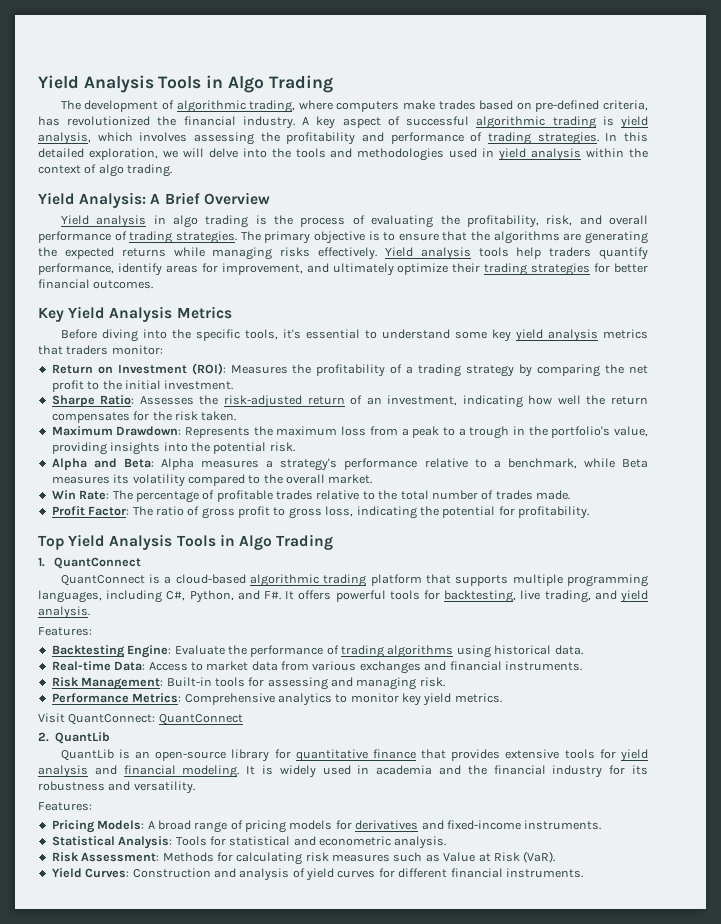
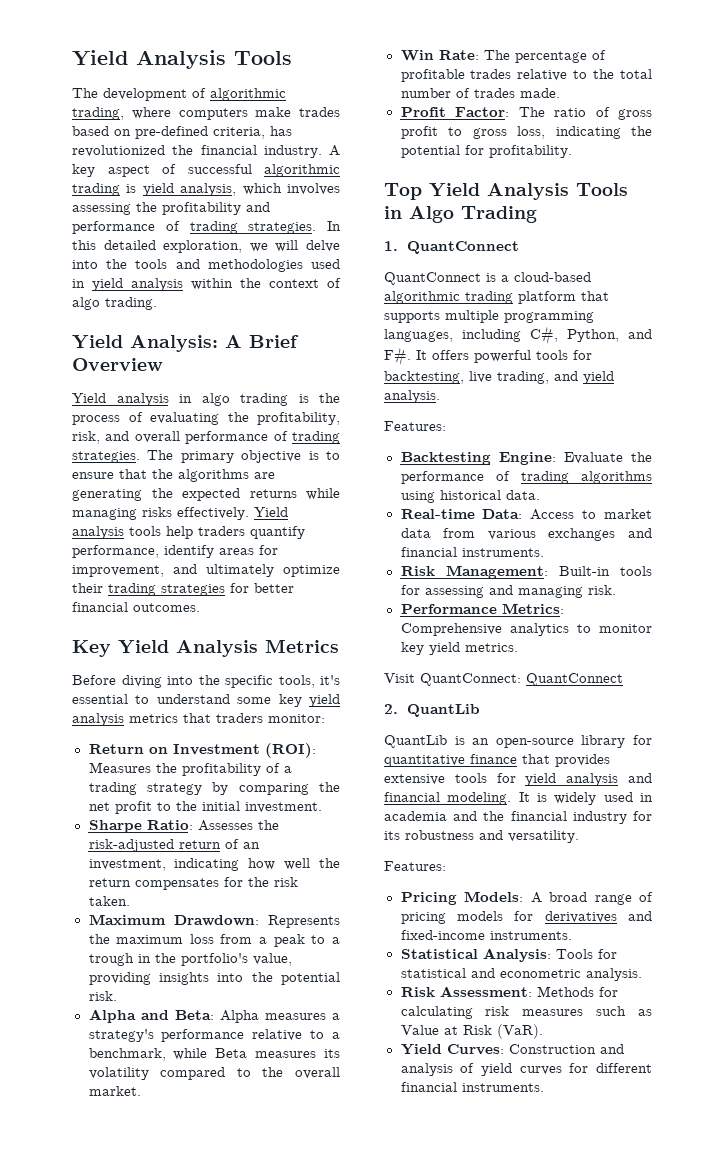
[38,75,333,93] Yield Analysis Tools in Algo Trading -> [72,50,292,69] Yield Analysis Tools

